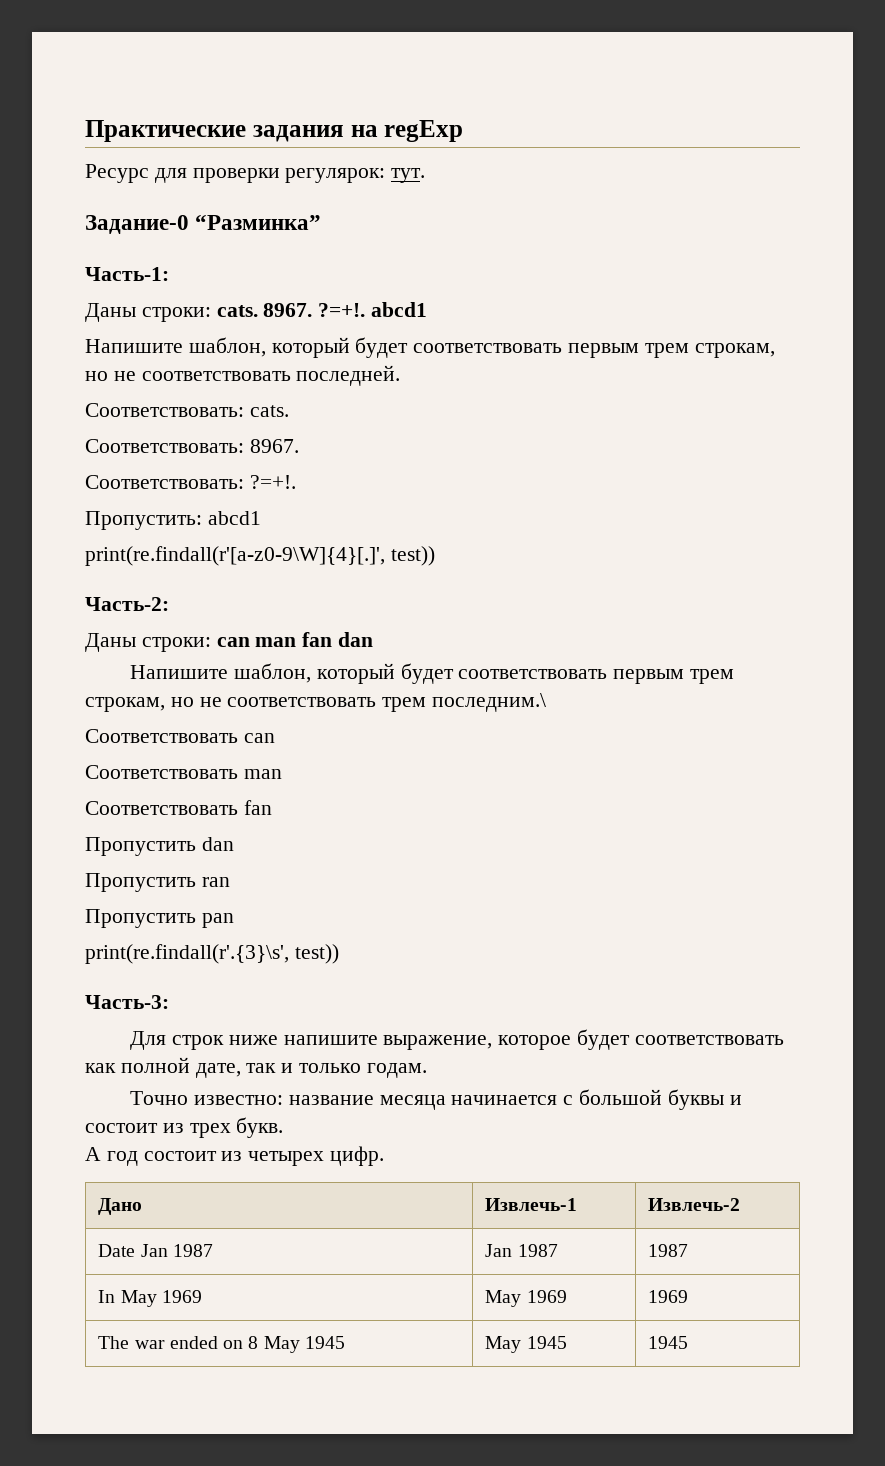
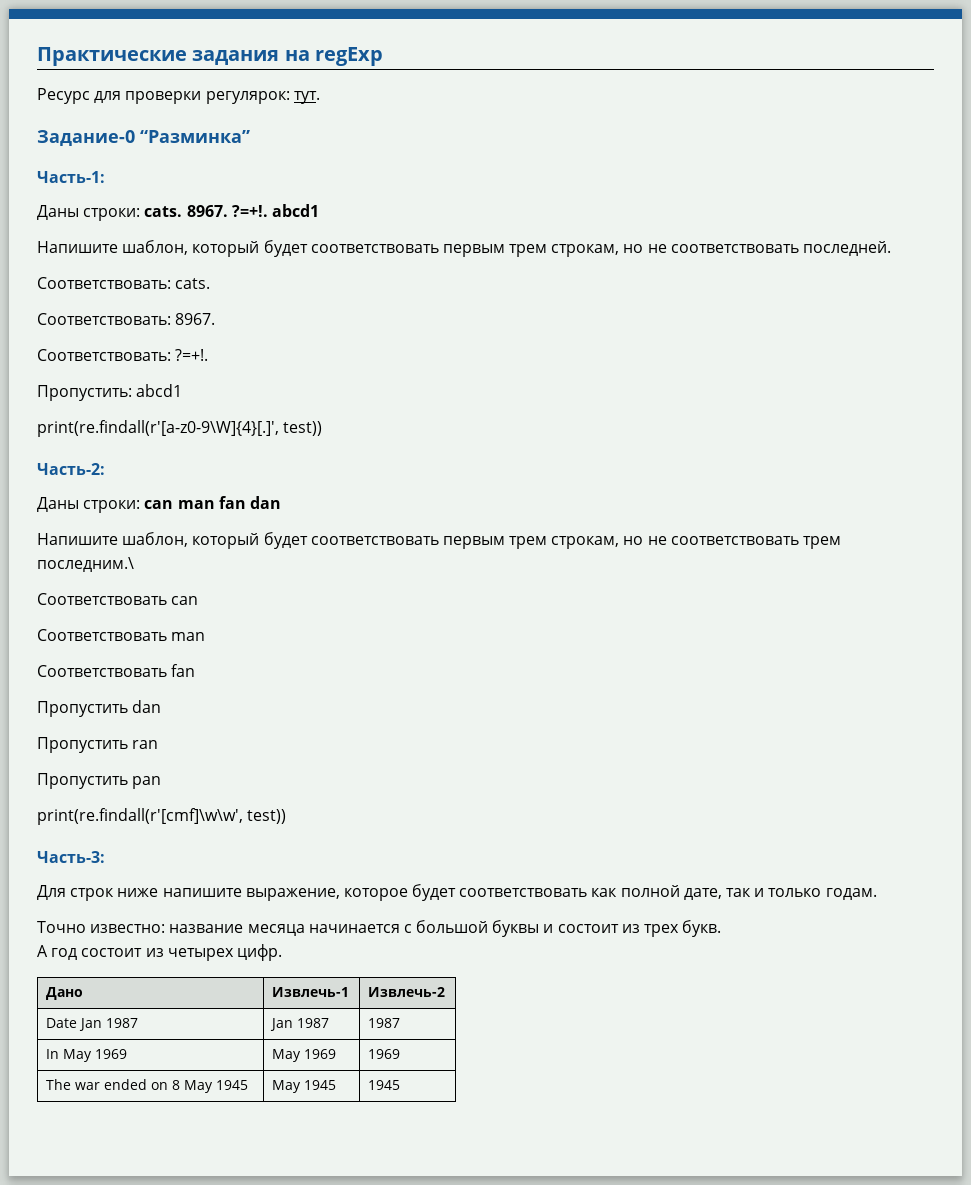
[85,944,289,964] print(re.findall(r'.{3}\s', -> [37,808,243,825] print(re.findall(r'[cmf]\w\w',

